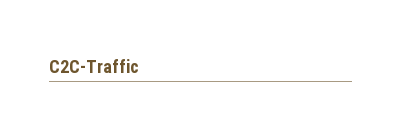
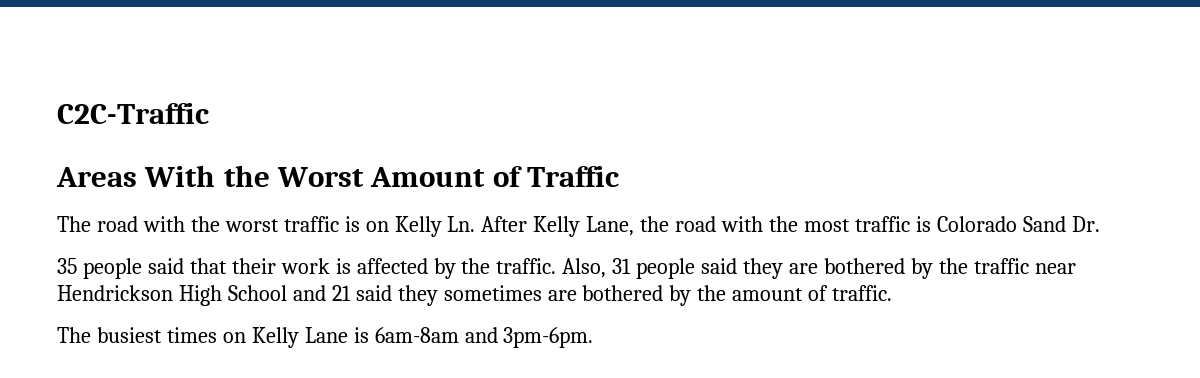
(139, 66) none -> [56,165,620,187] [57,216,1100,237] [57,258,1076,279] [57,285,893,306] [57,327,594,348] // Areas With the Worst Amount of Traffic // The road with the worst traffic is on Kelly Ln. After Kelly Lane, the road with the most traffic is Colorado Sand Dr. // 35 people said that their work is affected by the traffic. Also, 31 people said they are bothered by the traffic near Hendrickson High School and 21 said they sometimes are bothered by the amount of traffic. // The busiest times on Kelly Lane is 6am-8am and 3pm-6pm.

